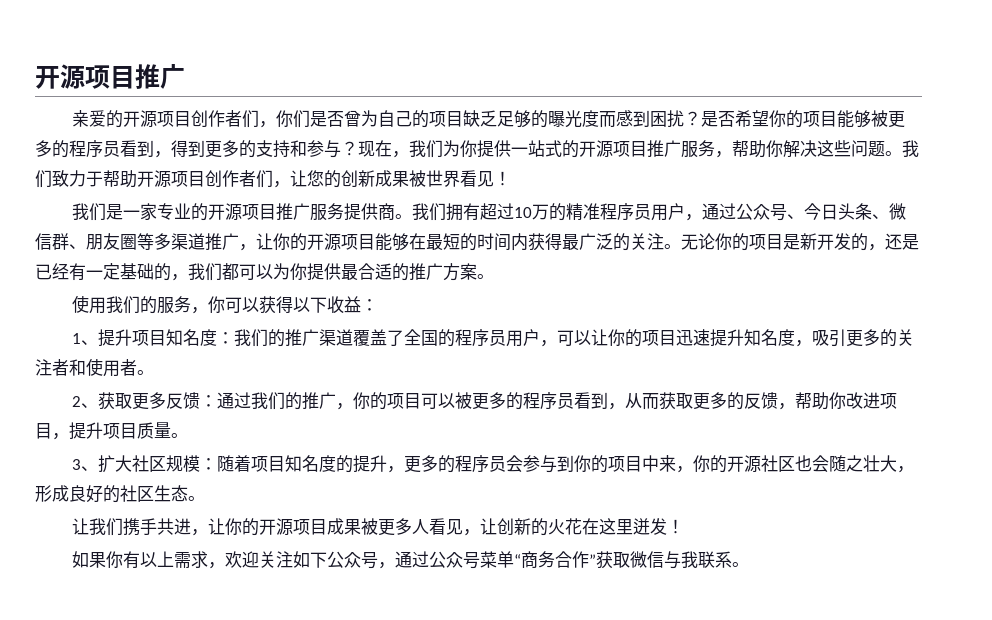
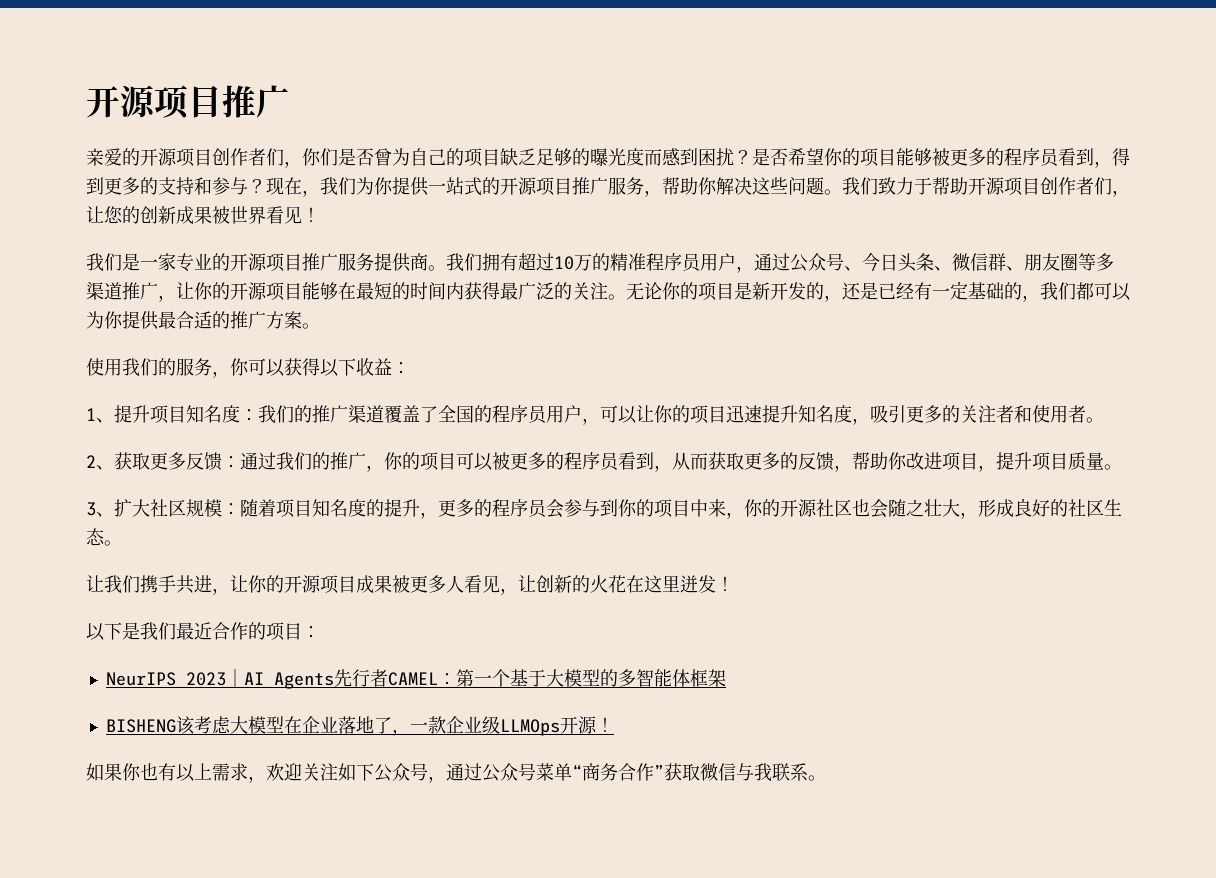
(685, 526) none -> [86,622,320,641] [105,669,726,689] [105,716,614,736] // 以下是我们最近合作的项目： // NeurIPS 2023｜AI Agents先行者CAMEL：第一个基于大模型的多智能体框架 // BISHENG该考虑大模型在企业落地了，一款企业级LLMOps开源！
(124, 559) none -> [140,763,158,781] 也

